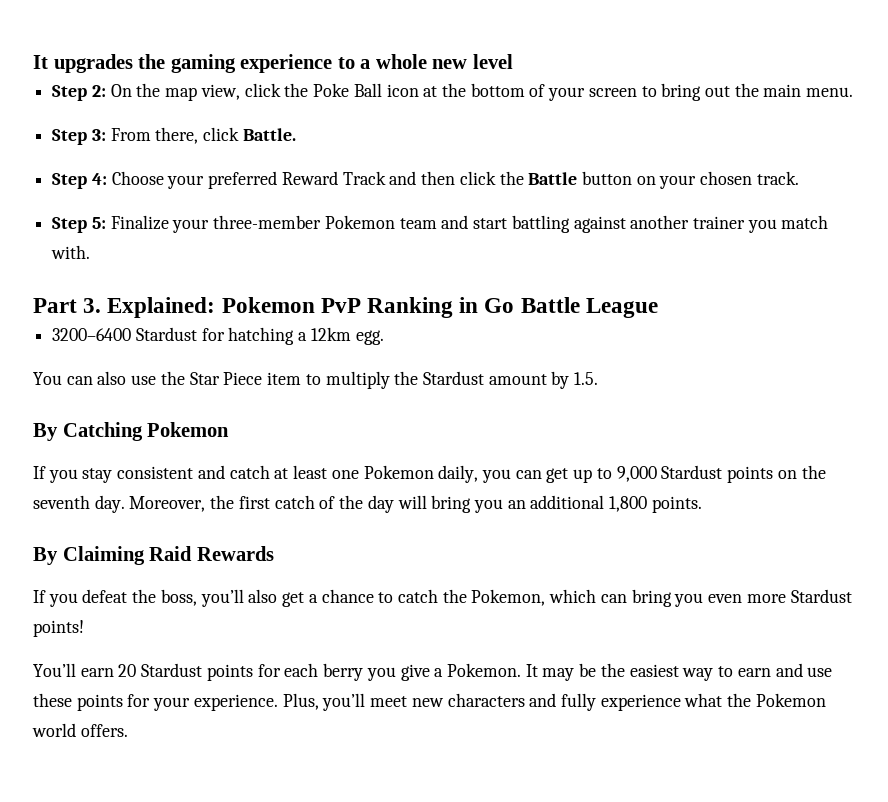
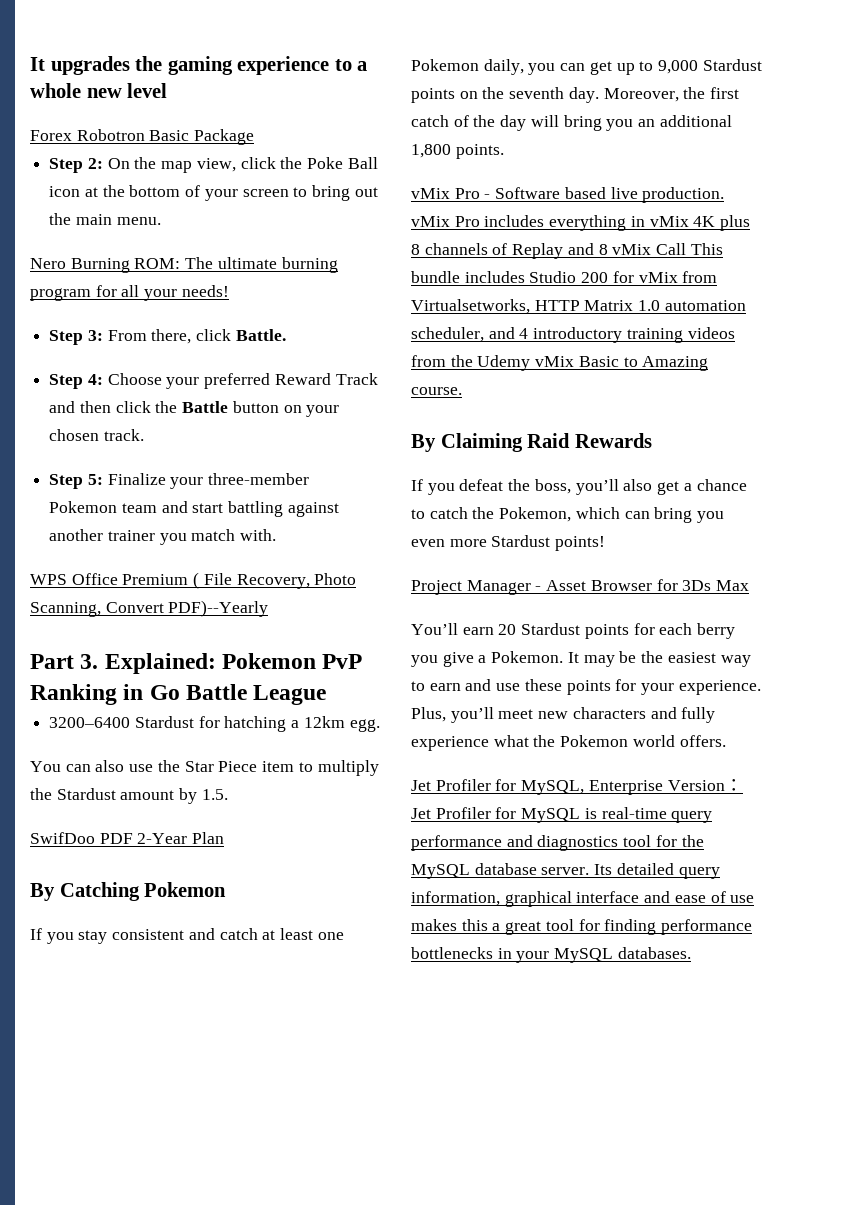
(513, 61) none -> [30,129,255,145] // Forex Robotron Basic Package
(854, 92) none -> [30,257,338,273] [30,285,229,301] // Nero Burning ROM: The ultimate burning program for all your needs!
(91, 252) none -> [30,572,357,589] [30,600,269,617] // WPS Office Premium ( File Recovery, Photo Scanning, Convert PDF)--Yearly
(599, 378) none -> [30,832,225,844] // SwifDoo PDF 2-Year Plan
(702, 504) none -> [411,187,725,203] [411,215,751,231] [411,243,723,259] [411,271,718,283] [411,299,746,314] [411,327,735,343] [411,355,709,371] [411,387,462,395] // vMix Pro - Software based live production. vMix Pro includes everything in vMix 4K plus 8 channels of Replay and 8 vMix Call This bundle includes Studio 200 for vMix from Virtualsetworks, HTTP Matrix 1.0 automation scheduler, and 4 introductory training videos from the Udemy vMix Basic to Amazing course.
(84, 628) none -> [411,579,750,595] // Project Manager - Asset Browser for 3Ds Max
(128, 730) none -> [411,779,743,795] [411,807,713,823] [411,835,704,851] [411,863,720,879] [411,891,755,907] [411,919,753,935] [411,947,691,963] // Jet Profiler for MySQL, Enterprise Version：Jet Profiler for MySQL is real-time query performance and diagnostics tool for the MySQL database server. Its detailed query information, graphical interface and ease of use makes this a great tool for finding performance bottlenecks in your MySQL databases.

